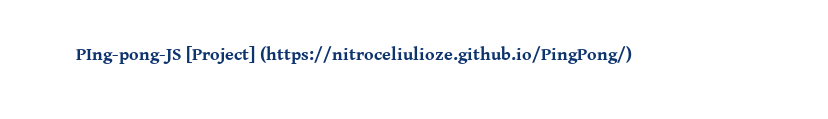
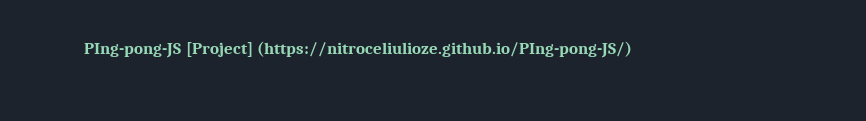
[260,46,632,64] (https://nitroceliulioze.github.io/PingPong/) -> [257,41,633,58] (https://nitroceliulioze.github.io/PIng-pong-JS/)

